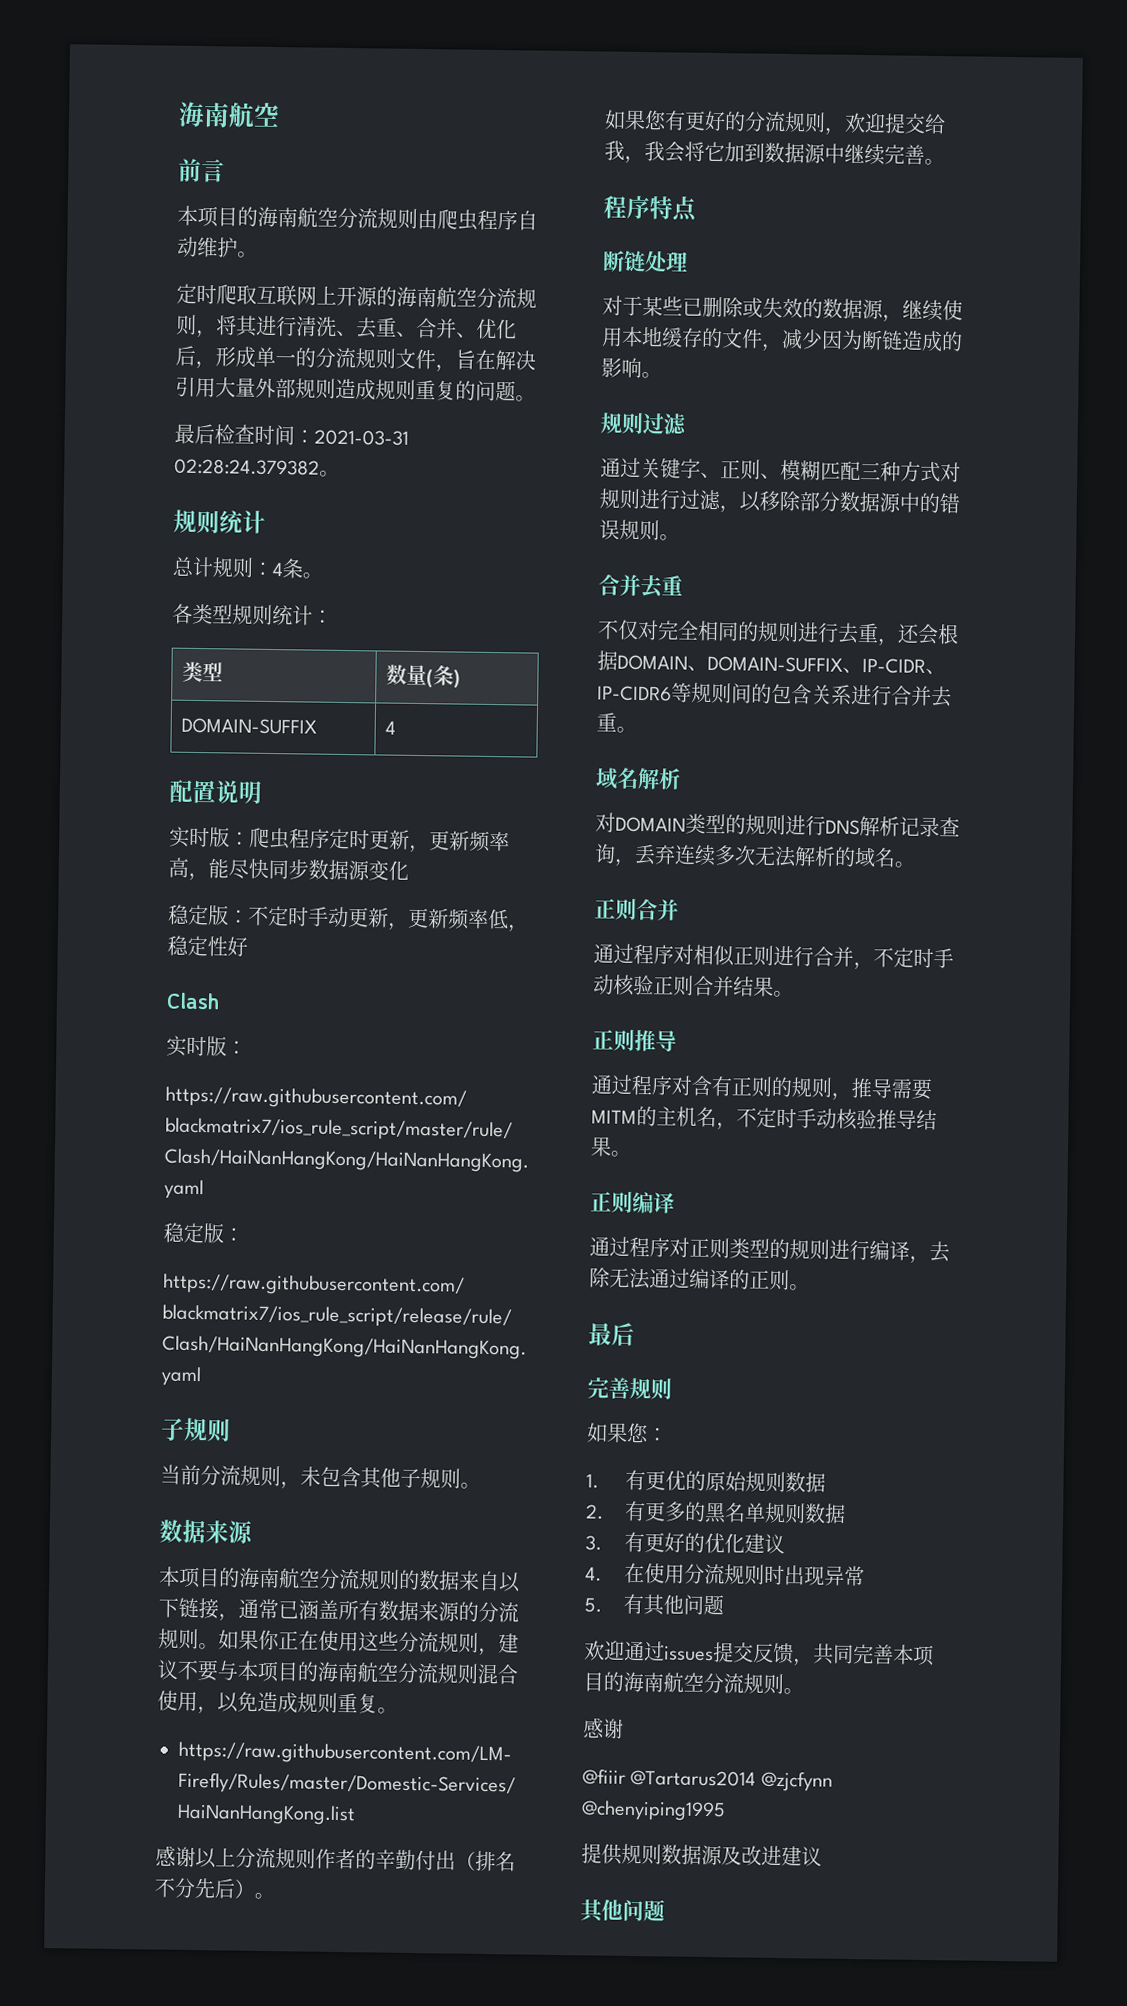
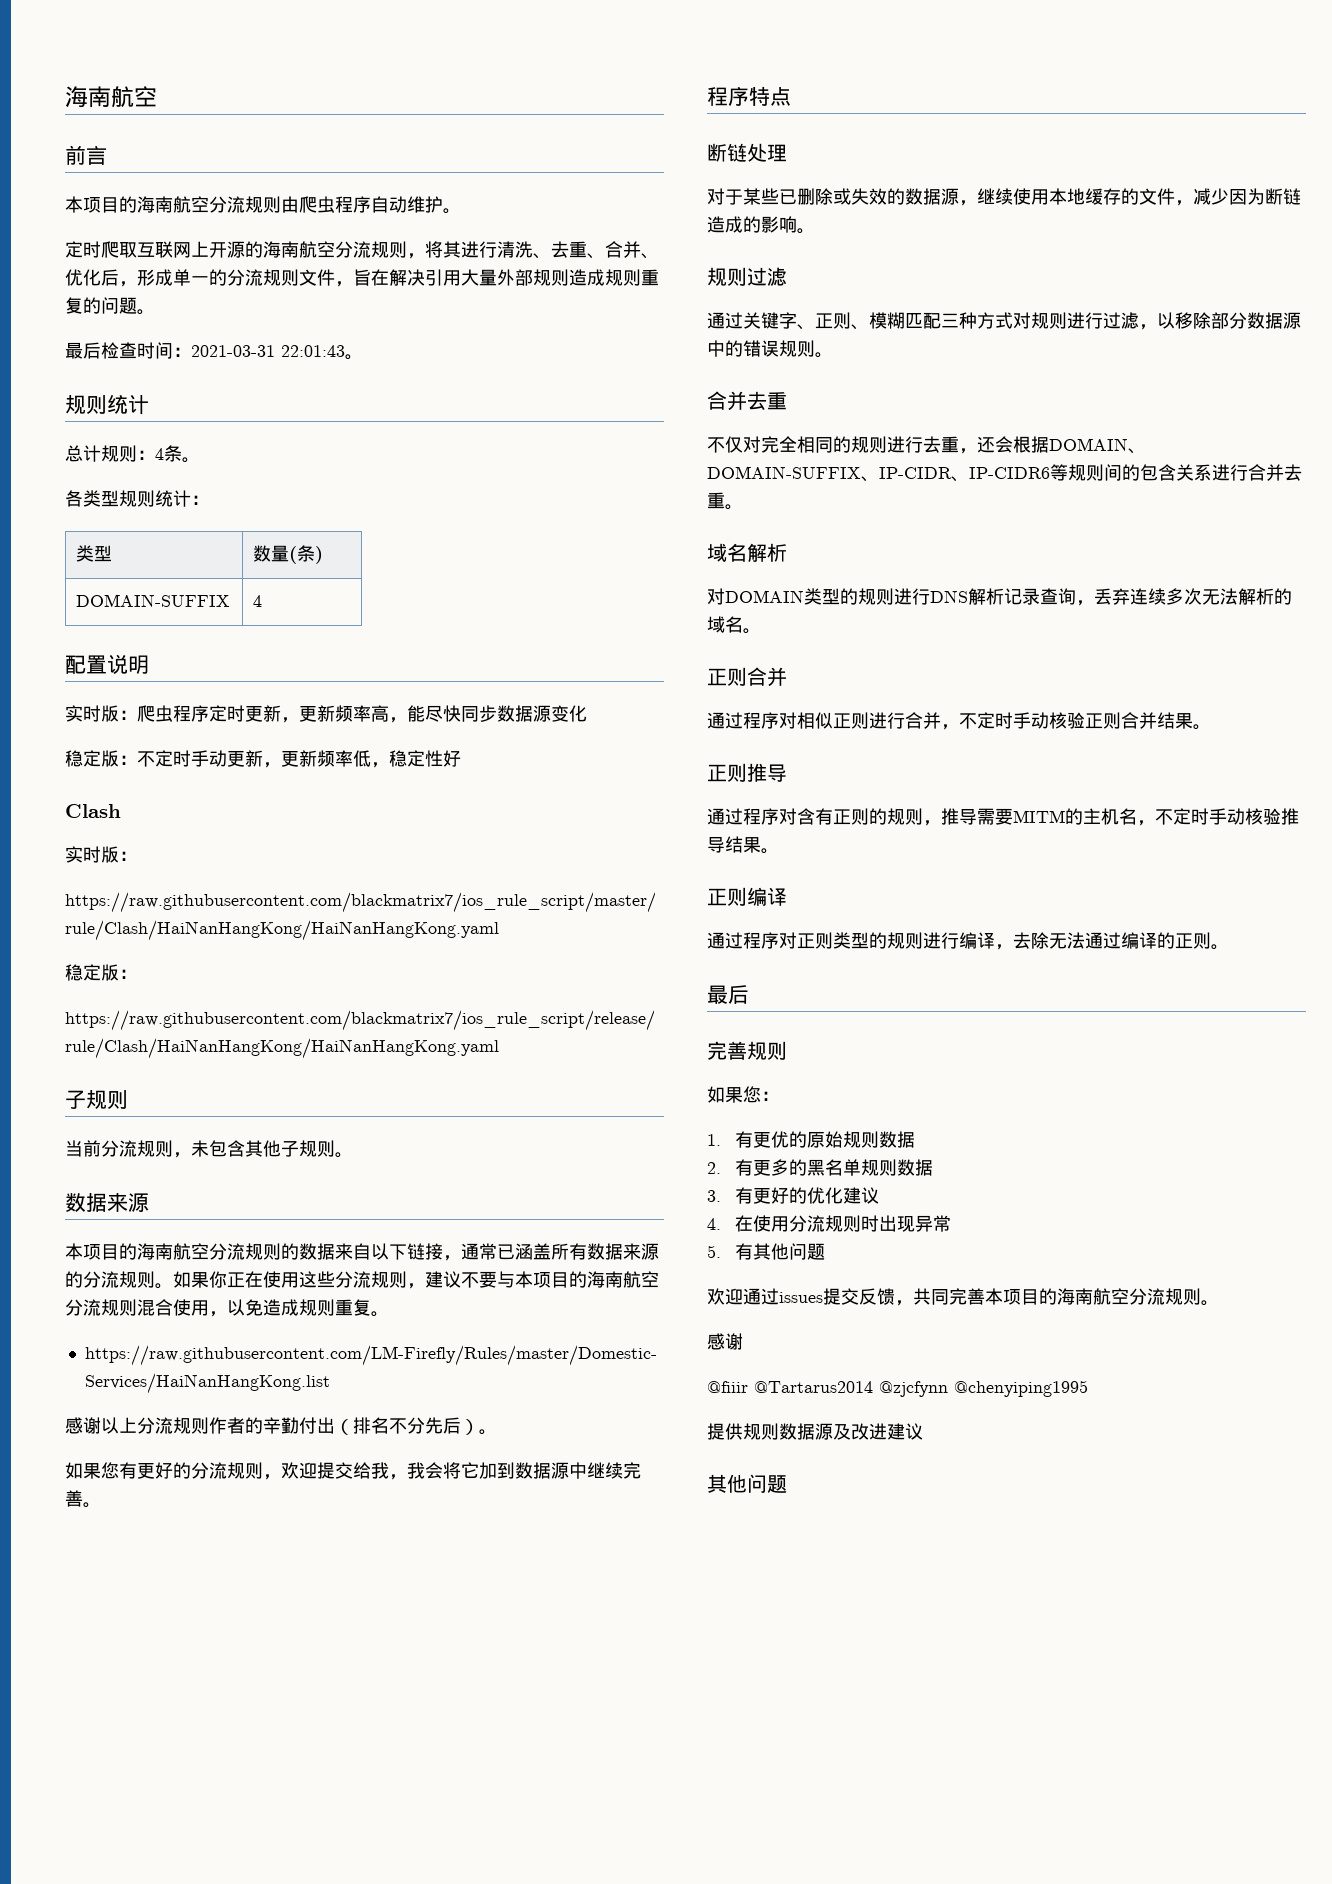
[174,458,320,476] 02:28:24.379382 -> [281,345,345,357] 22:01:43

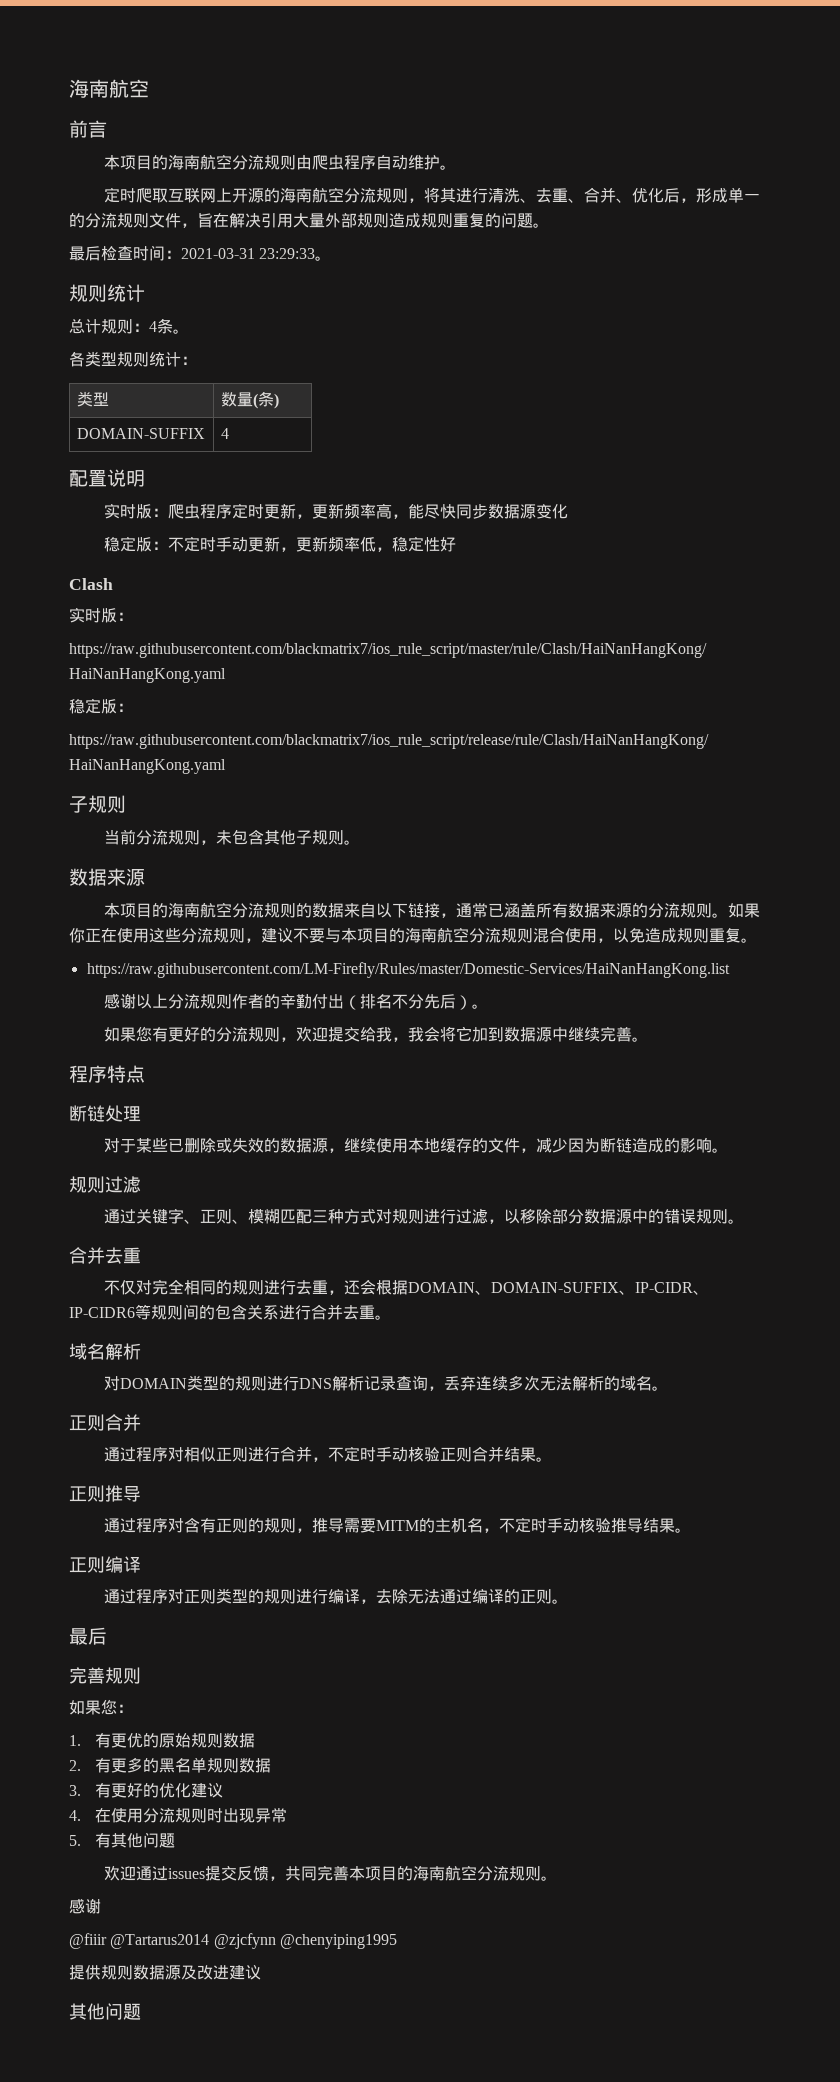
[281,345,345,357] 22:01:43 -> [259,248,316,259] 23:29:33

